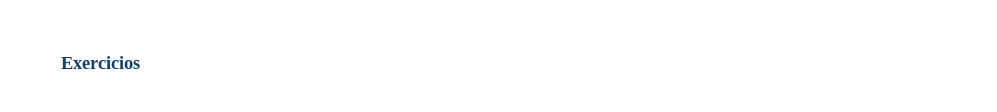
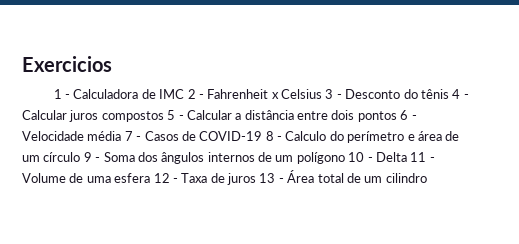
(140, 62) none -> [53,89,469,99] [22,110,417,122] [22,131,460,143] [22,152,435,164] [22,170,427,185] // 1 - Calculadora de IMC 2 - Fahrenheit x Celsius 3 - Desconto do tênis 4 - Calcular juros compostos 5 - Calcular a distância entre dois pontos 6 - Velocidade média 7 - Casos de COVID-19 8 - Calculo do perímetro e área de um círculo 9 - Soma dos ângulos internos de um polígono 10 - Delta 11 - Volume de uma esfera 12 - Taxa de juros 13 - Área total de um cilindro

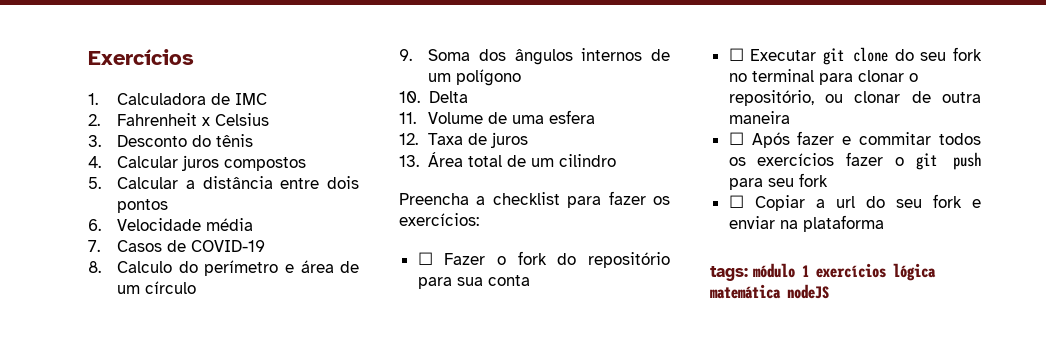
[22,56,112,72] [53,89,71,99] Exercicios // 1 - -> [88,49,194,65] [88,93,98,105] Exercícios // 1.
[187,89,204,99] 2 - -> [88,114,100,126] // 2.
[325,89,342,99] 3 - -> [88,135,101,147] // 3.
[452,89,469,99] 4 - -> [88,156,101,168] // 4.
[167,110,184,120] 5 - -> [88,177,101,189] // 5.
[400,110,417,120] 6 - -> [88,219,101,231] // 6.
[124,131,142,141] 7 - -> [88,240,100,252] // 7.
[265,131,282,141] 8 - -> [88,261,101,273] // 8.
[83,152,101,162] 9 - -> [399,49,412,61] // 9.
[348,152,373,162] 10 - -> [399,91,420,103] // 10.
[410,152,435,162] 11 - -> [399,112,416,124] // 11.
[153,173,178,183] 12 - -> [399,133,418,145] // 12.
[259,173,284,183] 13 - -> [399,155,419,167] // 13.
(427, 178) none -> [399,191,670,208] [399,213,479,226] [417,251,670,268] [417,275,530,289] [728,47,982,65] [728,69,918,85] [728,90,981,106] [728,111,790,124] [728,131,981,148] [728,152,981,170] [728,173,828,190] [728,194,981,211] [728,215,884,232] [710,263,936,281] [710,284,829,299] // Preencha a checklist para fazer os exercícios: // ☐ Fazer o fork do repositório para sua conta // ☐ Executar git clone do seu fork no terminal para clonar o repositório, ou clonar de outra maneira // ☐ Após fazer e commitar todos os exercícios fazer o git push para seu fork // ☐ Copiar a url do seu fork e enviar na plataforma // tags: módulo 1 exercícios lógica matemática nodeJS

